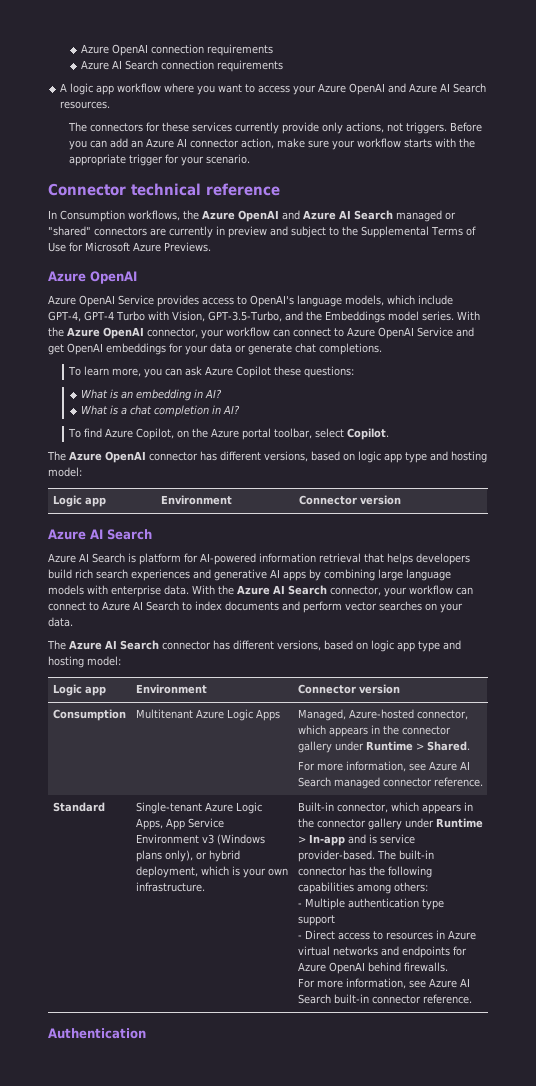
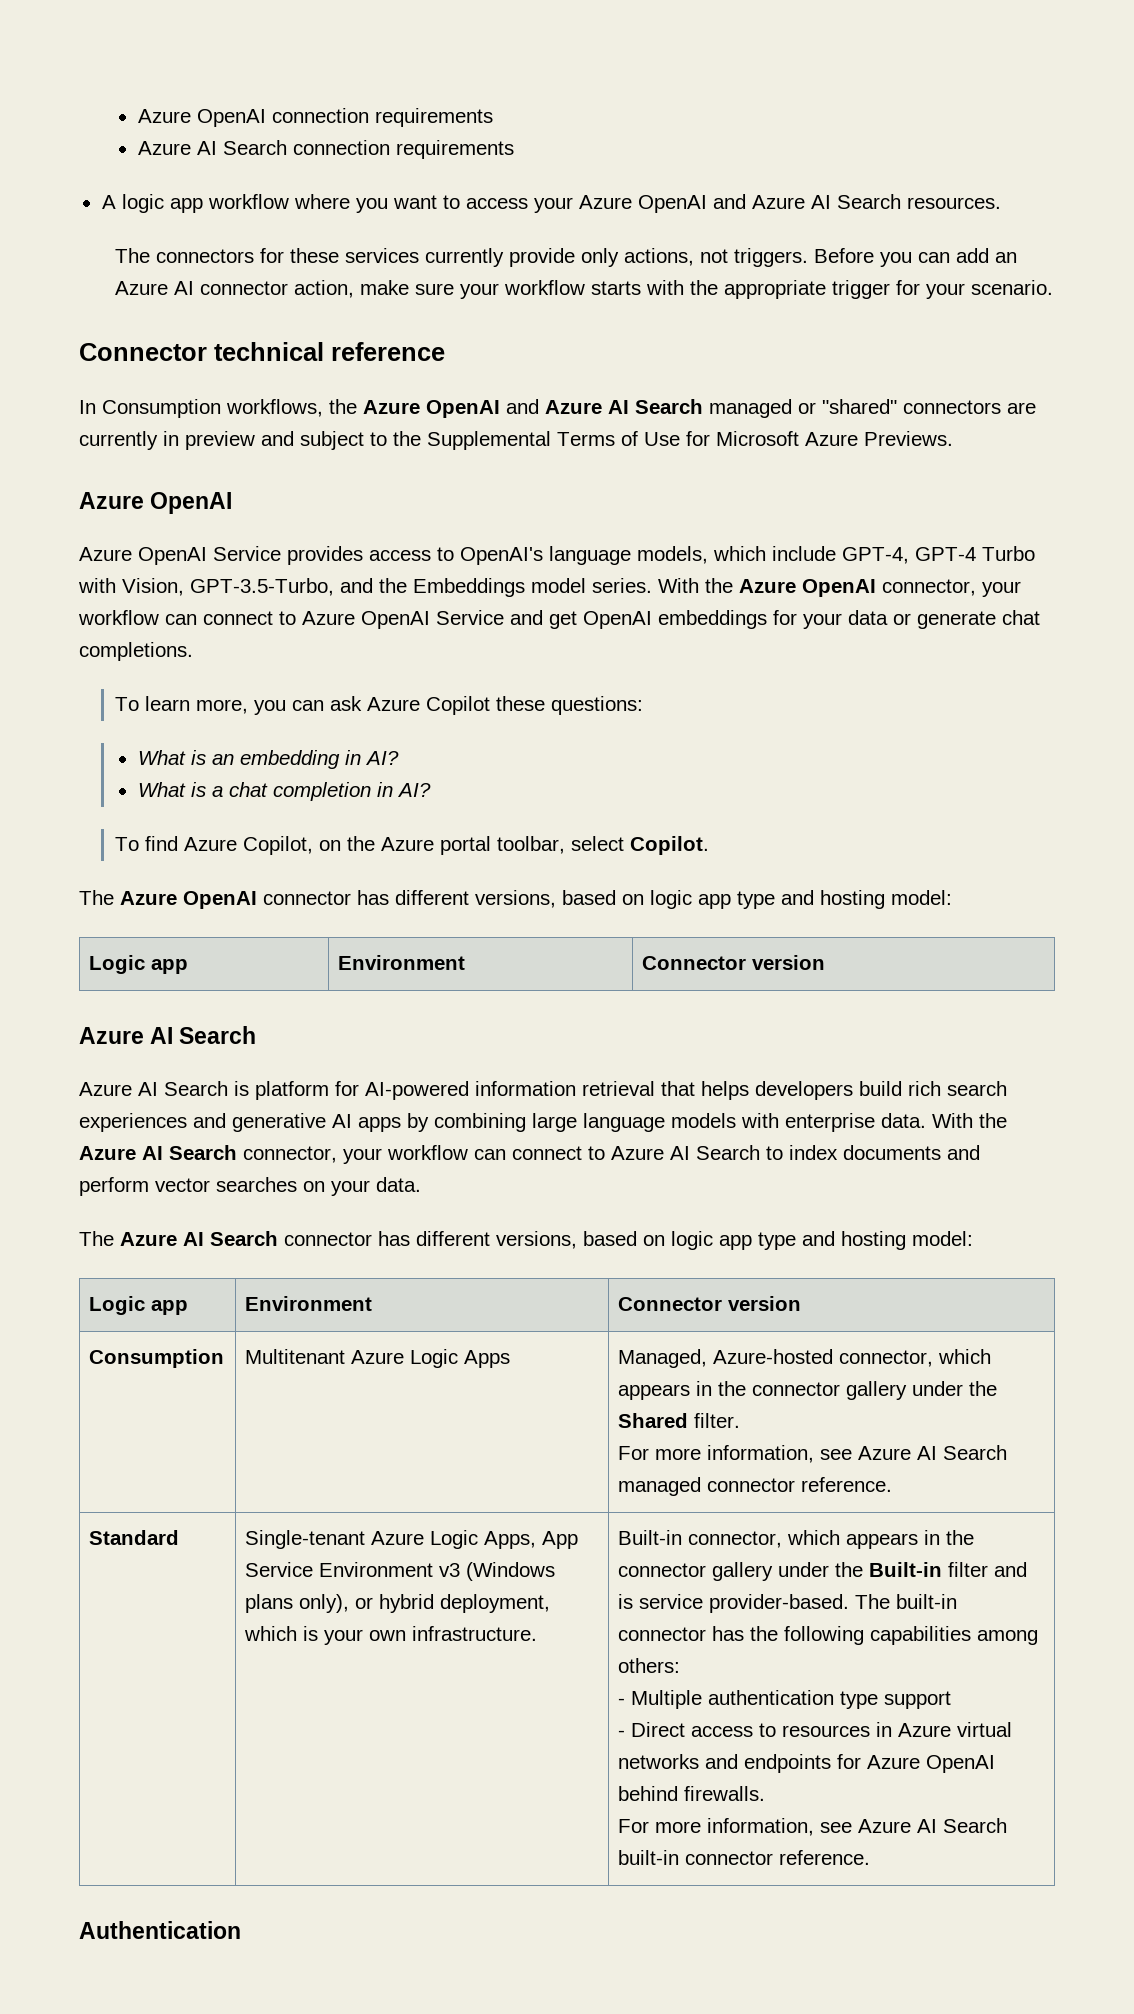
[365,741,470,751] Runtime > Shared. -> [969,1381,998,1396] [618,1413,741,1428] the Shared filter.
[435,818,483,828] [297,834,345,846] Runtime > In-app -> [835,1562,989,1577] the Built-in filter

